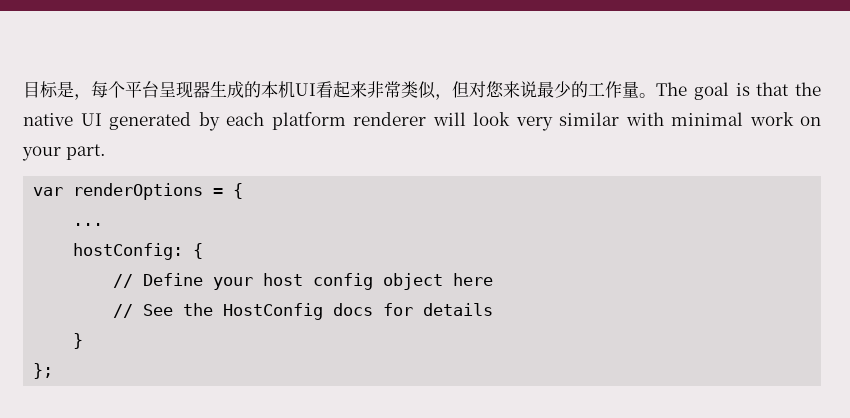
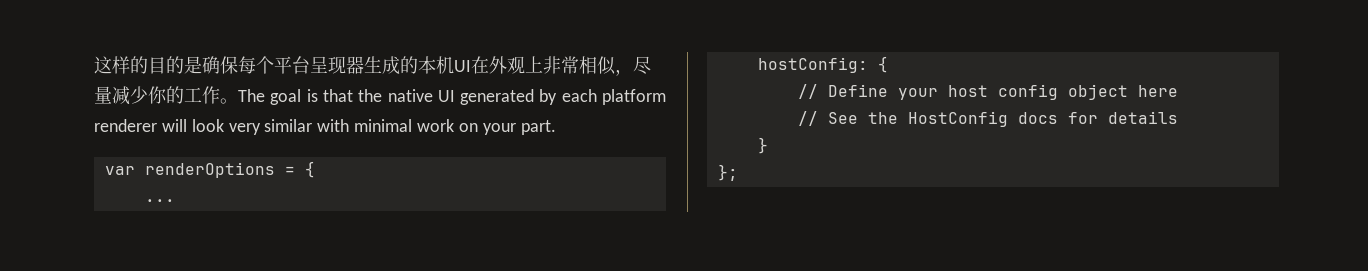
[23,81,91,100] 目标是， -> [94,56,238,74] 这样的目的是确保
[316,81,639,100] 看起来非常类似，但对您来说最少的工作量 -> [471,56,651,76] [94,86,220,105] 在外观上非常相似，尽量减少你的工作

